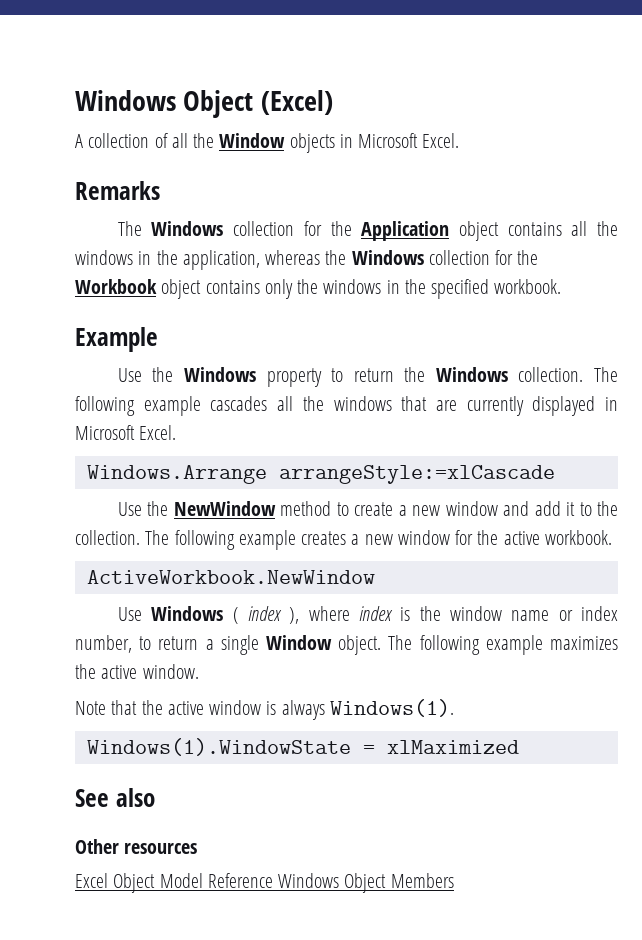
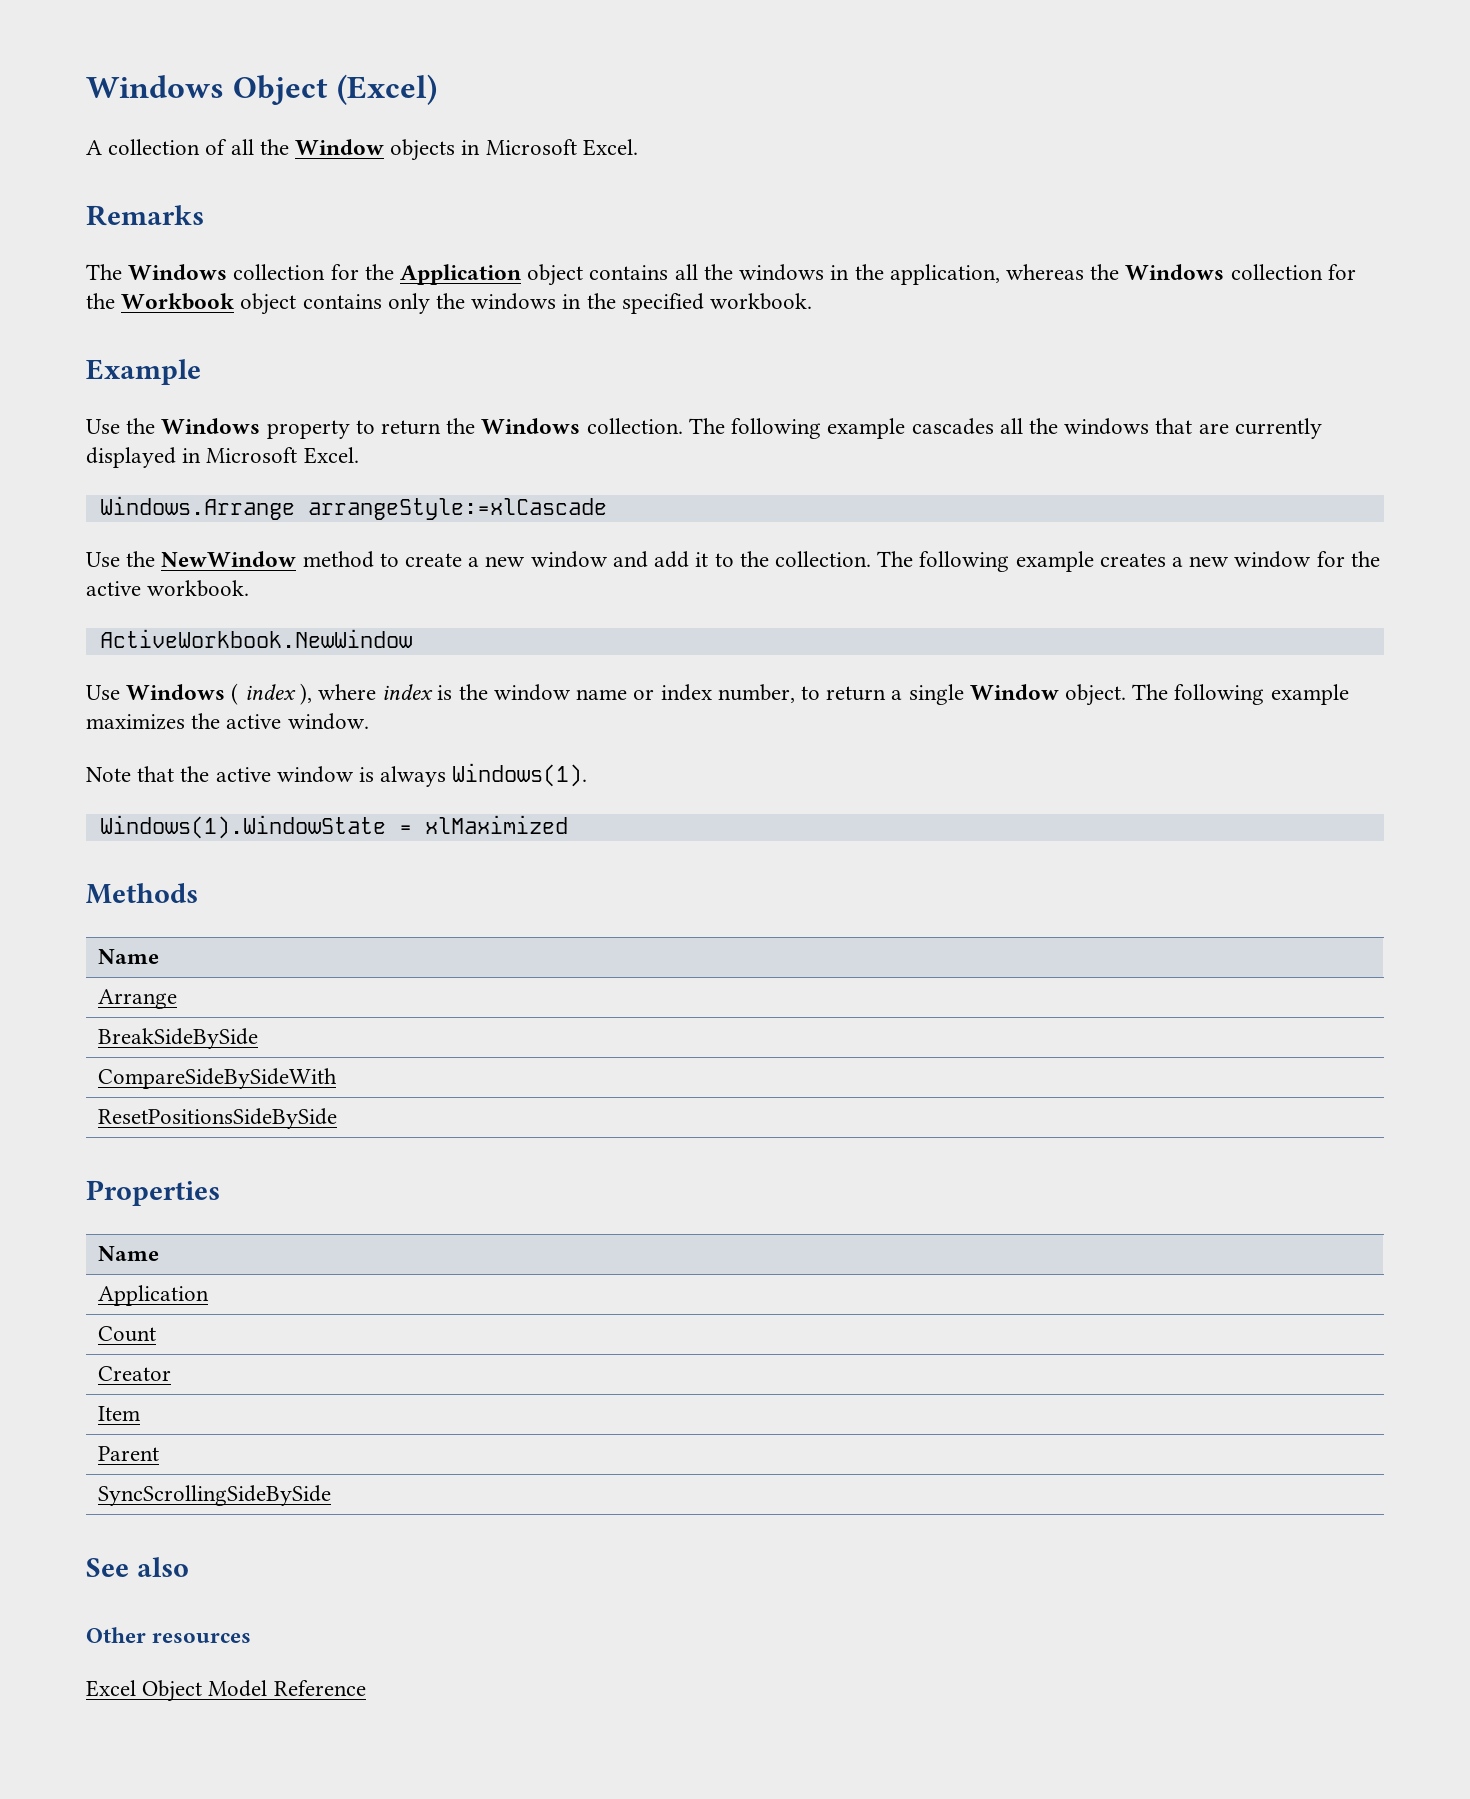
(519, 747) none -> [86,883,198,904] [97,949,159,964] [97,989,177,1009] [97,1028,258,1049] [97,1068,337,1089] [97,1108,337,1129] [86,1180,220,1206] [97,1246,159,1261] [97,1285,209,1306] [97,1326,156,1342] [97,1366,171,1381] [97,1406,140,1421] [97,1446,159,1461] [97,1485,331,1506] // Methods // Name // Arrange // BreakSideBySide // CompareSideBySideWith // ResetPositionsSideBySide // Properties // Name // Application // Count // Creator // Item // Parent // SyncScrollingSideBySide
[278,873,454,893] Windows Object Members -> (366, 1688) none

